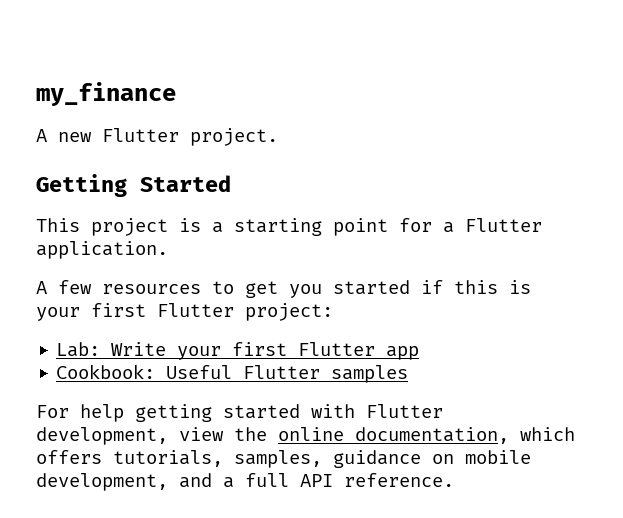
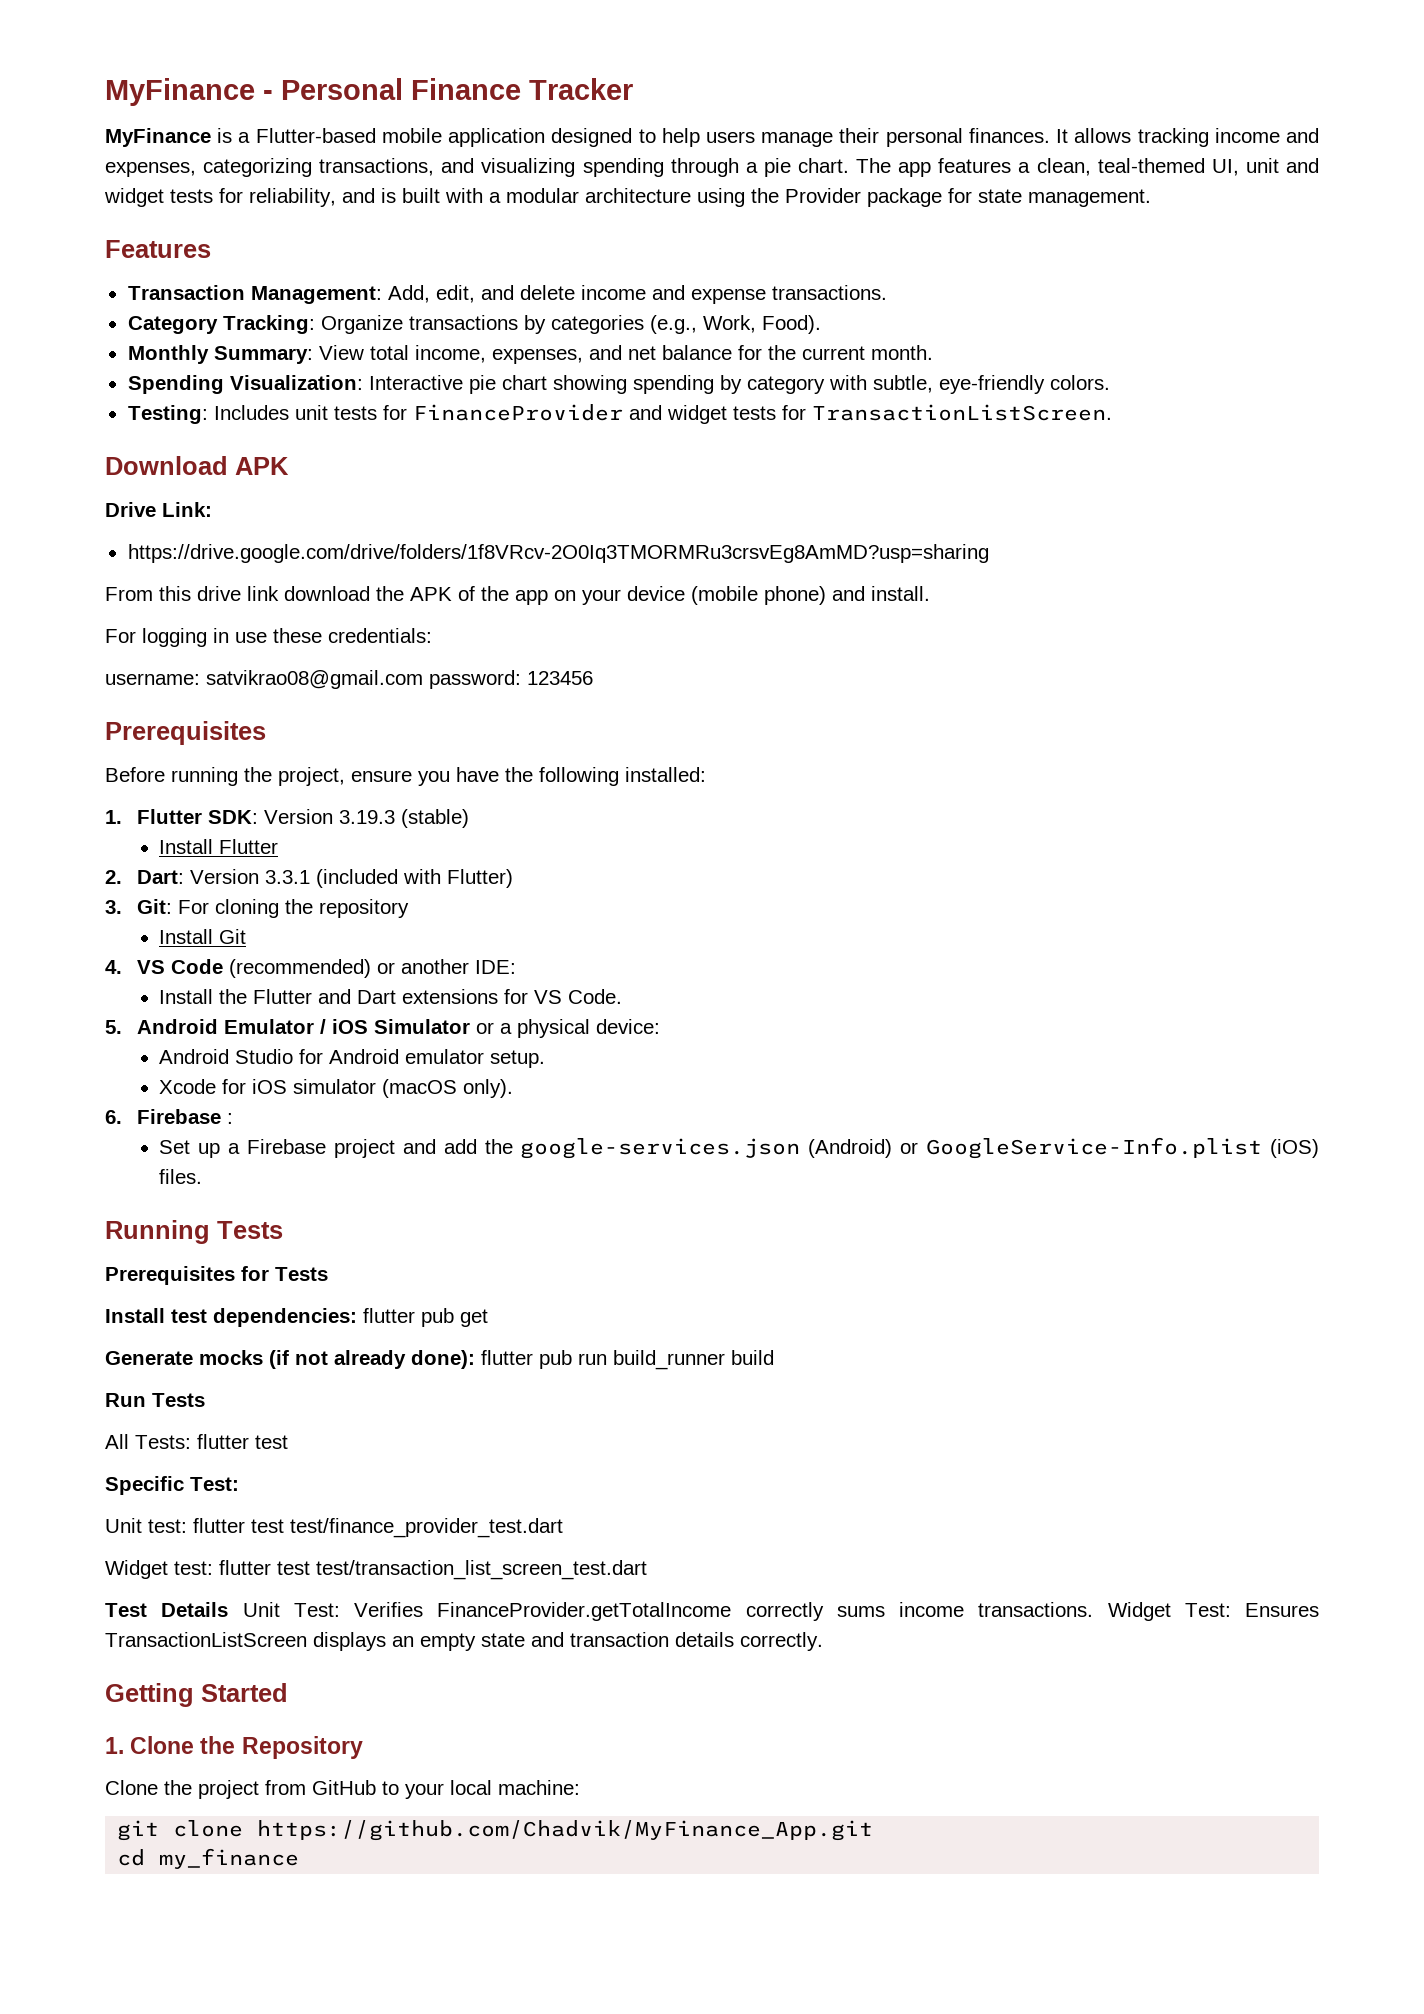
[36,82,176,106] [36,128,278,146] [36,174,231,197] [36,218,542,236] [36,241,168,259] [36,280,531,298] [36,303,333,321] [56,342,420,360] [56,364,409,383] [36,404,443,422] [36,427,575,445] [36,450,531,468] [36,473,454,491] my_finance // A new Flutter project. // Getting Started // This project is a starting point for a Flutter application. // A few resources to get you started if this is your first Flutter project: // Lab: Write your first Flutter app // Cookbook: Useful Flutter samples // For help getting started with Flutter development, view the online documentation, which offers tutorials, samples, guidance on mobile development, and a full API reference. -> [105,78,633,106] [105,128,1319,147] [105,158,1319,177] [104,188,1151,207] [105,240,211,258] [127,285,887,304] [127,315,821,334] [127,345,933,364] [127,375,1110,394] [127,404,1112,424] [105,456,289,475] [105,502,212,517] [127,544,989,563] [105,586,930,605] [105,628,432,647] [105,670,593,689] [105,721,266,745] [105,767,706,786] [105,809,469,828] [159,839,279,854] [105,869,513,888] [105,899,409,918] [159,929,247,944] [105,959,516,978] [159,989,623,1004] [105,1019,660,1038] [159,1049,546,1068] [159,1079,514,1098] [105,1109,233,1124] [159,1137,1319,1159] [159,1169,203,1184] [105,1220,283,1244] [105,1266,328,1285] [105,1308,488,1327] [105,1350,774,1370] [105,1393,205,1407] [105,1434,288,1449] [105,1476,239,1495] [105,1518,563,1538] [105,1560,647,1580] [105,1602,1319,1621] [105,1632,823,1651] [105,1683,288,1707] [105,1736,363,1759] [105,1780,580,1799] [117,1820,874,1841] [117,1848,300,1869] MyFinance - Personal Finance Tracker // MyFinance is a Flutter-based mobile application designed to help users manage their personal finances. It allows tracking income and expenses, categorizing transactions, and visualizing spending through a pie chart. The app features a clean, teal-themed UI, unit and widget tests for reliability, and is built with a modular architecture using the Provider package for state management. // Features // Transaction Management: Add, edit, and delete income and expense transactions. // Category Tracking: Organize transactions by categories (e.g., Work, Food). // Monthly Summary: View total income, expenses, and net balance for the current month. // Spending Visualization: Interactive pie chart showing spending by category with subtle, eye-friendly colors. // Testing: Includes unit tests for FinanceProvider and widget tests for TransactionListScreen. // Download APK // Drive Link: // https://drive.google.com/drive/folders/1f8VRcv-2O0Iq3TMORMRu3crsvEg8AmMD?usp=sharing // From this drive link download the APK of the app on your device (mobile phone) and install. // For logging in use these credentials: // username: satvikrao08@gmail.com password: 123456 // Prerequisites // Before running the project, ensure you have the following installed: // 1. Flutter SDK: Version 3.19.3 (stable) // Install Flutter // 2. Dart: Version 3.3.1 (included with Flutter) // 3. Git: For cloning the repository // Install Git // 4. VS Code (recommended) or another IDE: // Install the Flutter and Dart extensions for VS Code. // 5. Android Emulator / iOS Simulator or a physical device: // Android Studio for Android emulator setup. // Xcode for iOS simulator (macOS only). // 6. Firebase : // Set up a Firebase project and add the google-services.json (Android) or GoogleService-Info.plist (iOS) files. // Running Tests // Prerequisites for Tests // Install test dependencies: flutter pub get // Generate mocks (if not already done): flutter pub run build_runner build // Run Tests // All Tests: flutter test // Specific Test: // Unit test: flutter test test/finance_provider_test.dart // Widget test: flutter test test/transaction_list_screen_test.dart // Test Details Unit Test: Verifies FinanceProvider.getTotalIncome correctly sums income transactions. Widget Test: Ensures TransactionListScreen displays an empty state and transaction details correctly. // Getting Started // 1. Clone the Repository // Clone the project from GitHub to your local machine: // git clone https://github.com/Chadvik/MyFinance_App.git // cd my_finance

